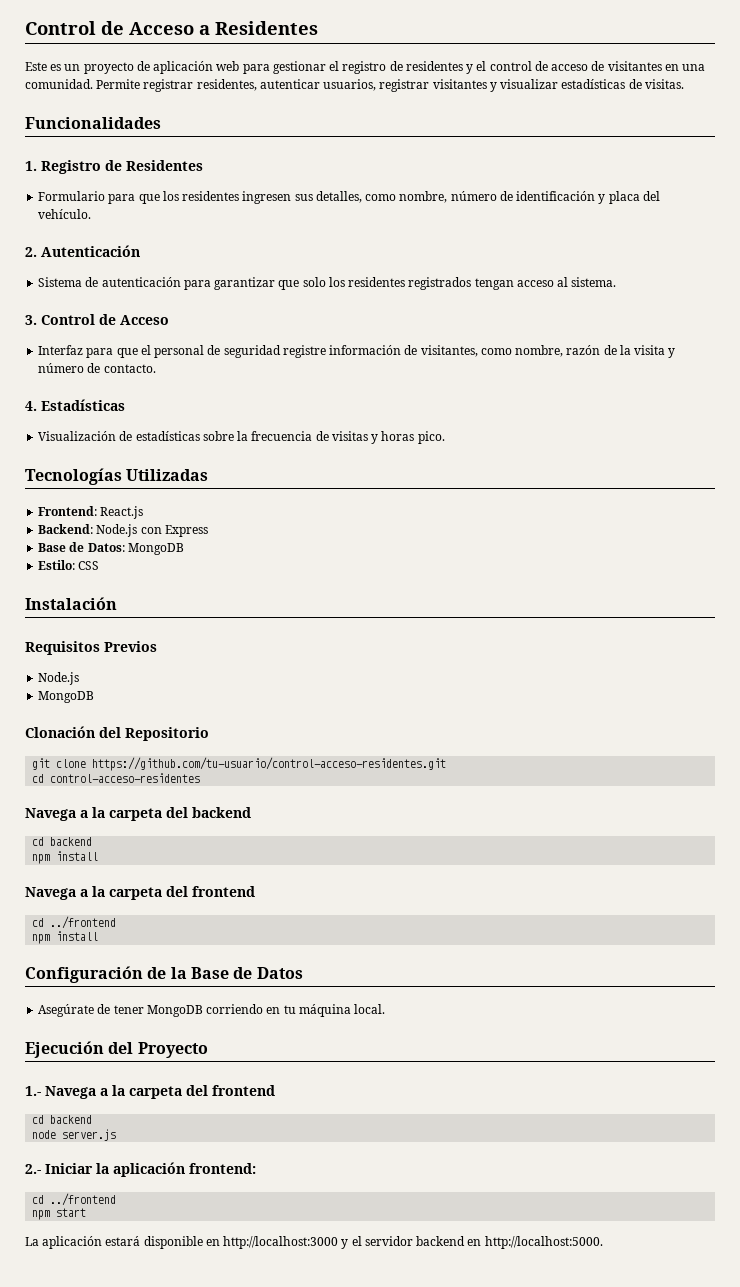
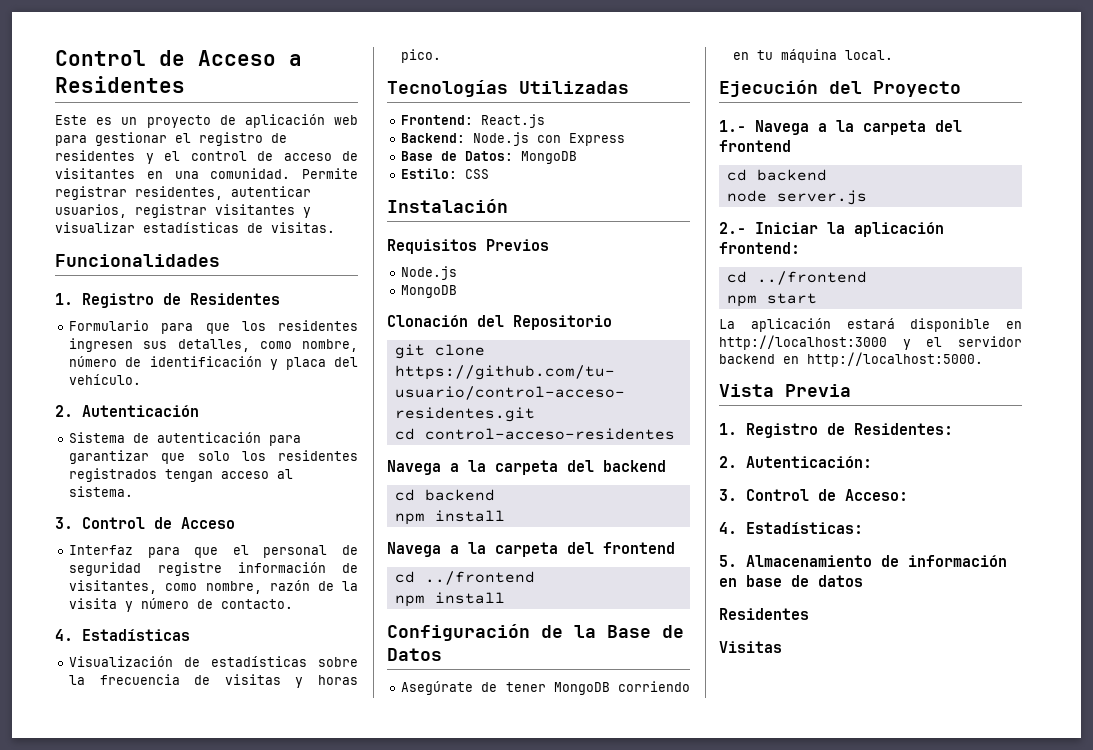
(603, 1242) none -> [719,384,851,397] [719,423,953,438] [719,456,872,468] [719,489,908,501] [719,522,863,534] [719,555,1007,567] [719,575,863,587] [719,608,809,620] [719,641,782,653] // Vista Previa // 1. Registro de Residentes: // 2. Autenticación: // 3. Control de Acceso: // 4. Estadísticas: // 5. Almacenamiento de información en base de datos // Residentes // Visitas

